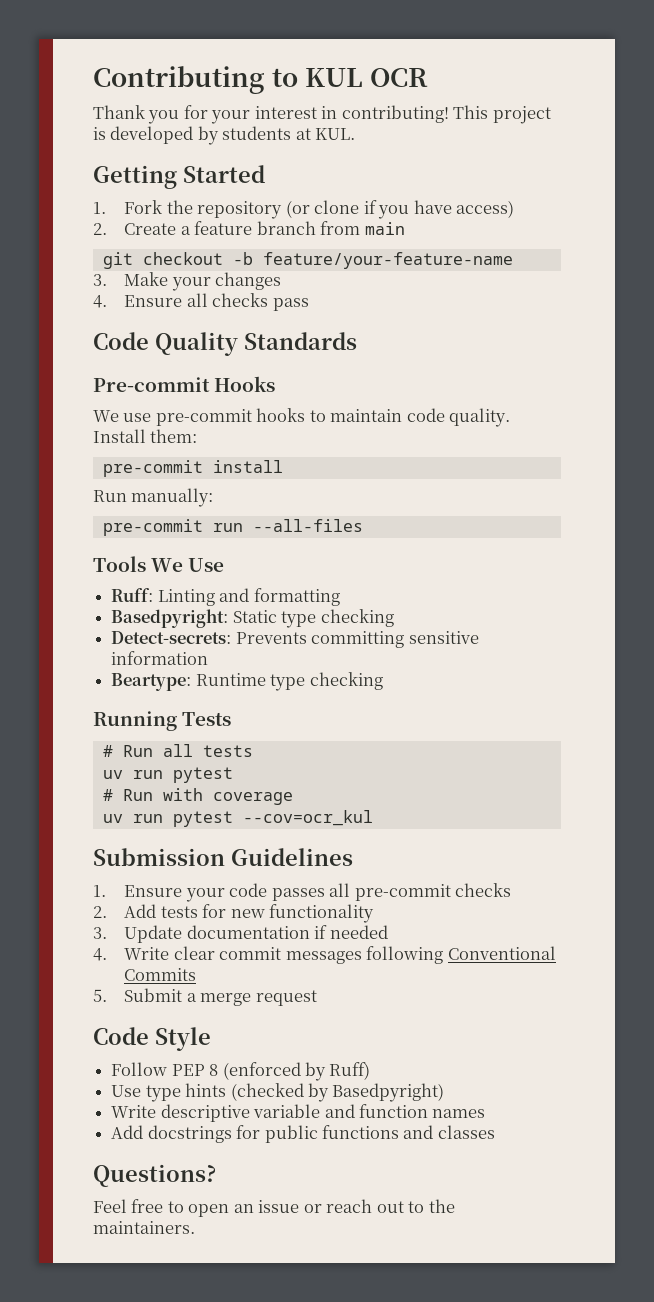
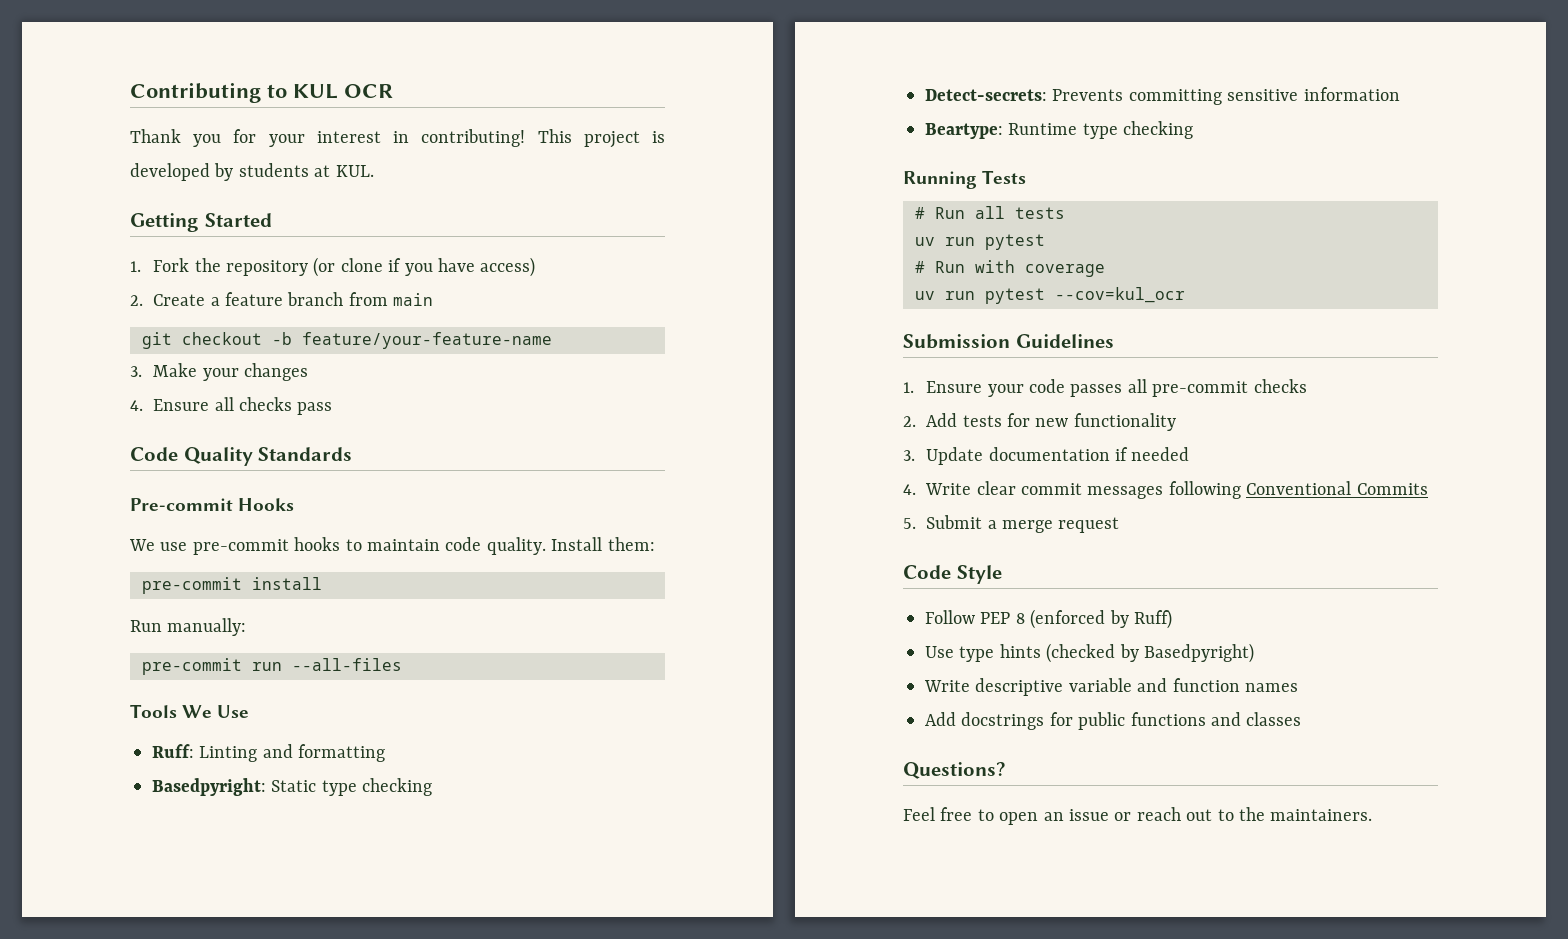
[242,810,373,826] --cov=ocr_kul -> [1055,287,1185,303] --cov=kul_ocr

